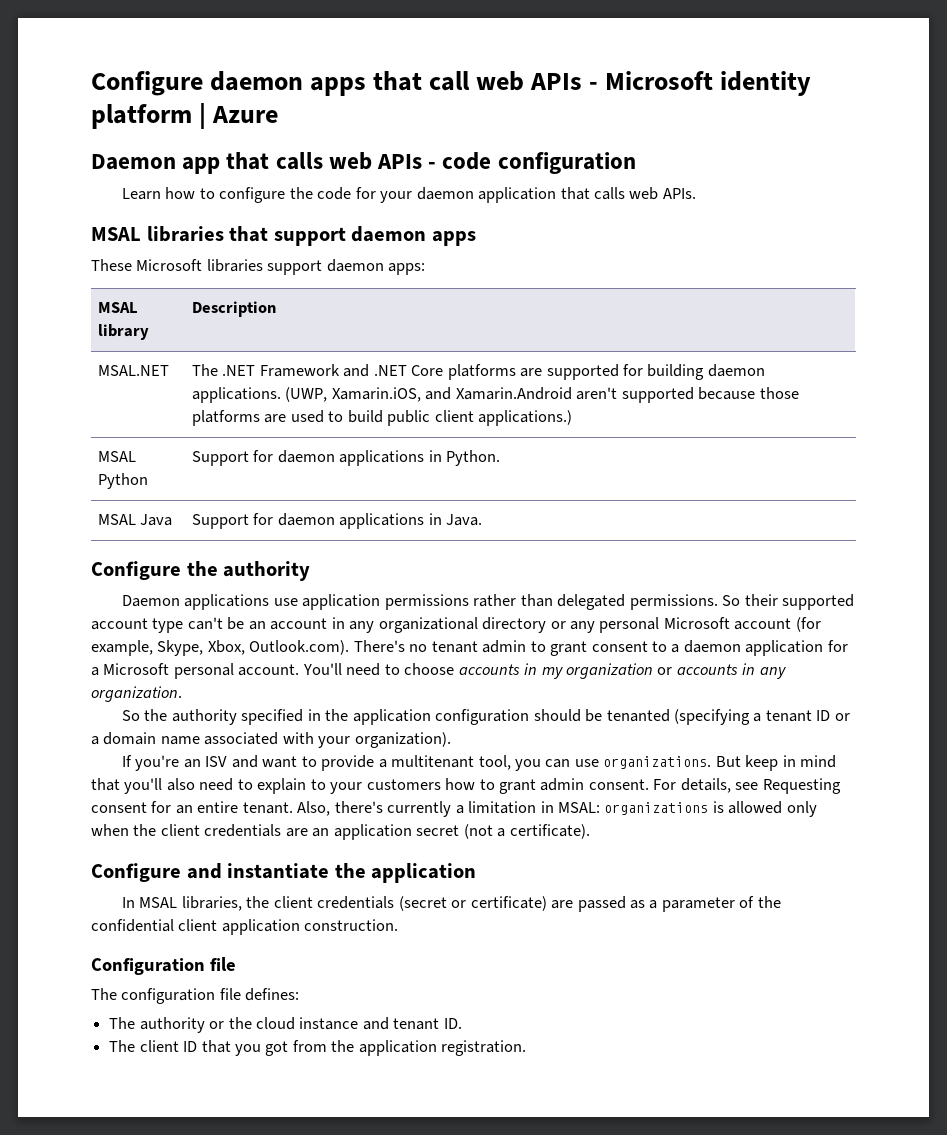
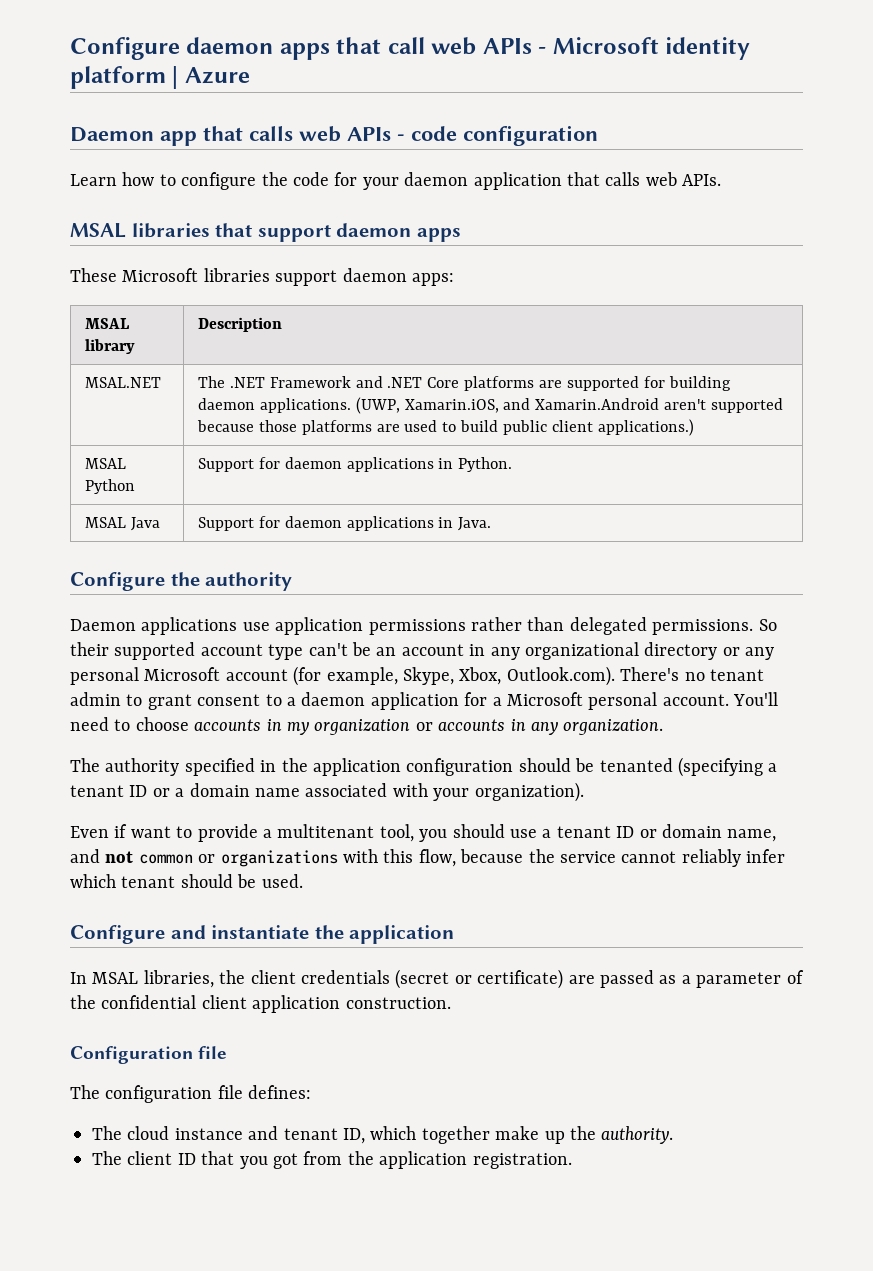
[122,709,168,721] So the -> [70,758,100,772] The
[122,755,258,771] If you're an ISV and -> [70,824,128,838] Even if
[545,755,837,771] [91,778,841,794] [91,801,817,817] [91,824,590,840] can use organizations. But keep in mind that you'll also need to explain to your customers how to grant admin consent. For details, see Requesting consent for an entire tenant. Also, there's currently a limitation in MSAL: organizations is allowed only when the client credentials are an application secret (not a certificate). -> [452,824,777,842] [70,849,786,867] [70,874,303,888] should use a tenant ID or domain name, and not common or organizations with this flow, because the service cannot reliably infer which tenant should be used.
[139,1017,252,1033] authority or the -> (122, 1133) none
[443,1018,462,1029] ID. -> [343,1126,674,1144] ID, which together make up the authority.

